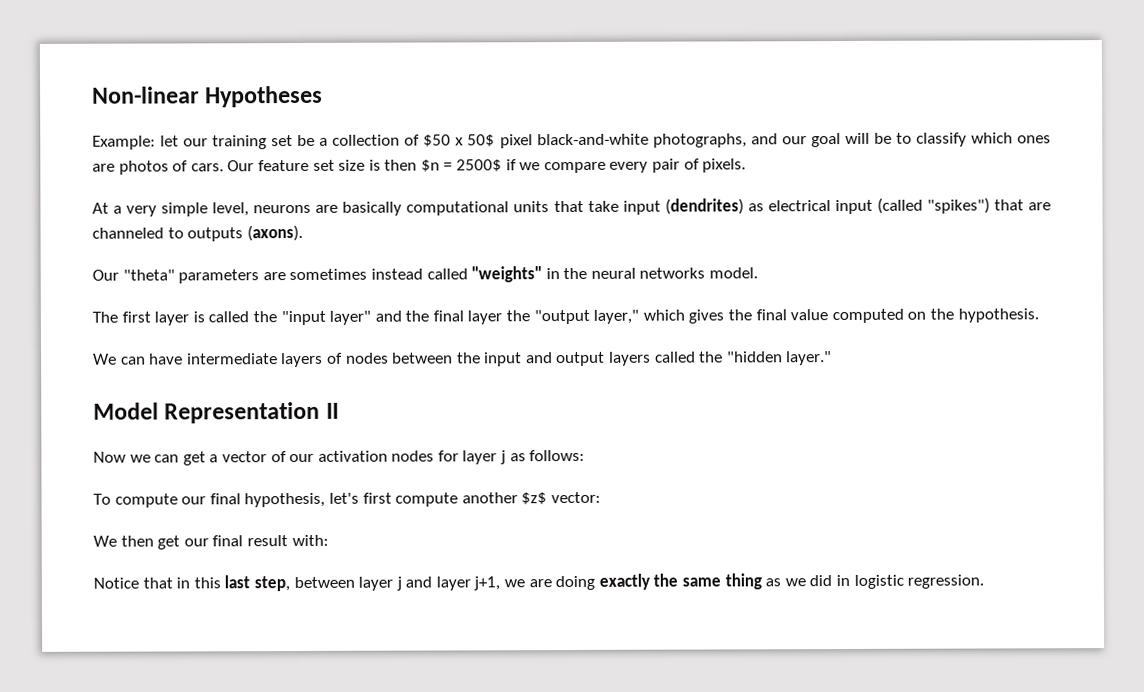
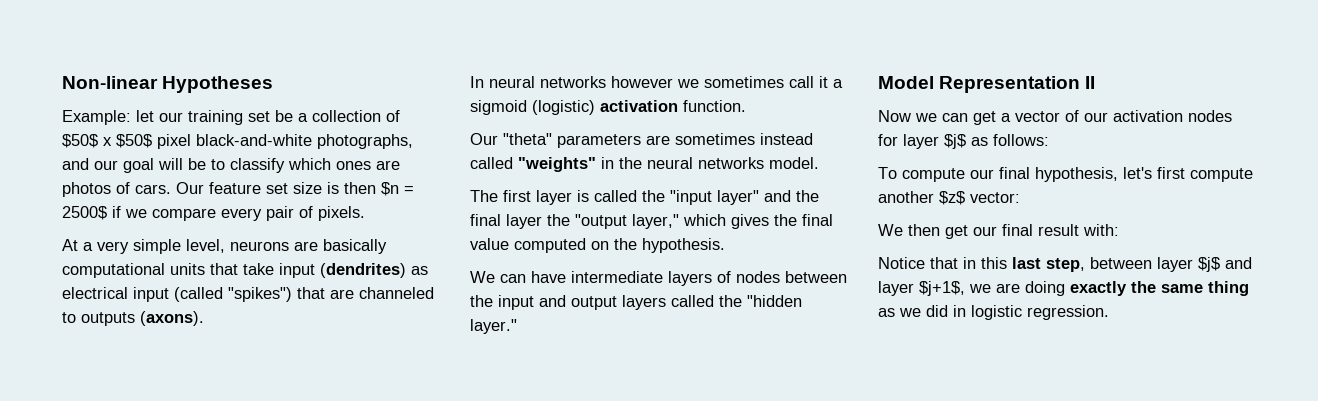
[423,134,496,147] $50 x 50$ -> [62,134,152,148] $50$ x $50$
(303, 233) none -> [470,76,843,88] [470,100,746,115] // In neural networks however we sometimes call it a sigmoid (logistic) activation function.
[500,450,507,465] j -> [944,134,966,149] $j$
[395,576,402,591] j -> [1198,257,1220,272] $j$
[473,576,501,591] j+1, -> [919,281,965,296] $j+1$,

